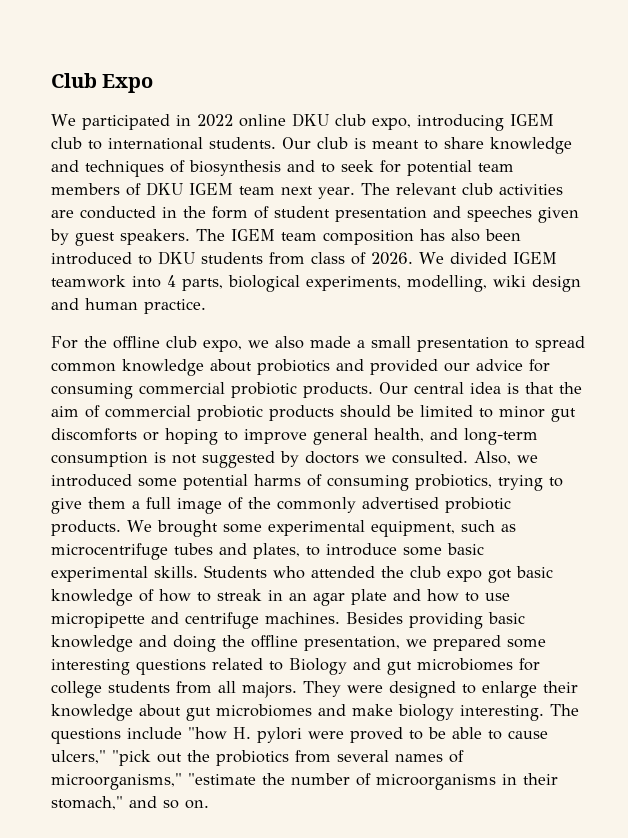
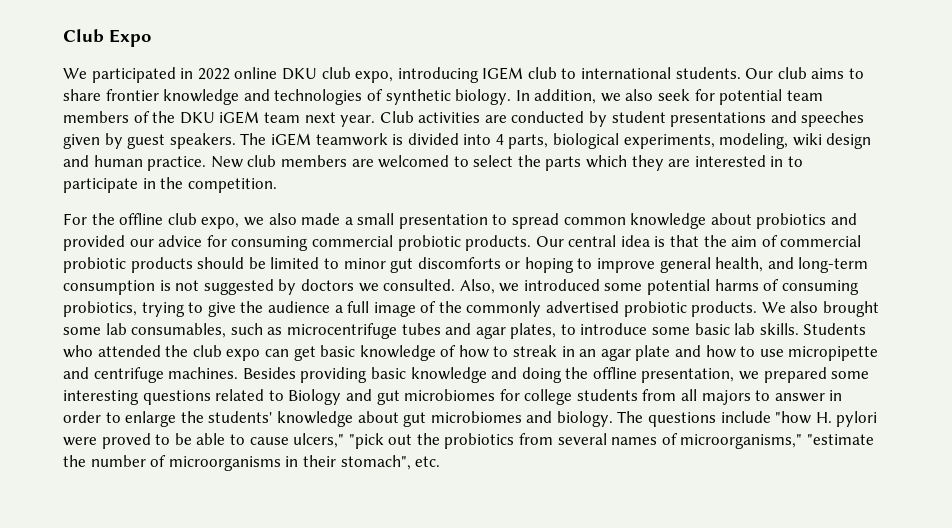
[354,138,419,149] is meant -> [811,68,845,79] aims
[490,137,572,154] [51,160,335,177] knowledge and techniques of biosynthesis and to -> [105,89,654,105] frontier knowledge and technologies of synthetic biology. In addition, we also
[146,182,563,199] [51,206,427,222] DKU IGEM team next year. The relevant club activities are conducted in the form of student presentation -> [152,111,767,127] the DKU iGEM team next year. Club activities are conducted by student presentations
[231,229,521,245] [51,251,557,265] [51,275,126,288] IGEM team composition has also been introduced to DKU students from class of 2026. We divided IGEM teamwork -> [270,133,459,146] iGEM teamwork is divided
[407,275,487,292] modelling, -> [719,133,789,149] modeling,
(206, 306) none -> [210,155,804,171] [63,177,277,193] New club members are welcomed to select the parts which they are interested in to participate in the competition.
[88,497,126,509] them -> [240,301,330,313] the audience
(152, 526) none -> [790,301,819,313] also
[267,520,455,537] experimental equipment, -> [105,323,227,338] lab consumables,
(247, 549) none -> [475,326,506,339] agar
[51,566,148,582] experimental -> [734,323,756,335] lab
[488,569,512,583] got -> [264,346,316,361] can get
[242,681,578,698] majors. They were designed to enlarge their -> [701,390,843,405] [63,411,273,427] majors to answer in order to enlarge the students'
[352,704,544,721] make biology interesting. -> [556,411,613,427] biology.
[51,796,209,810] stomach," and so on. -> [340,455,441,470] stomach", etc.

